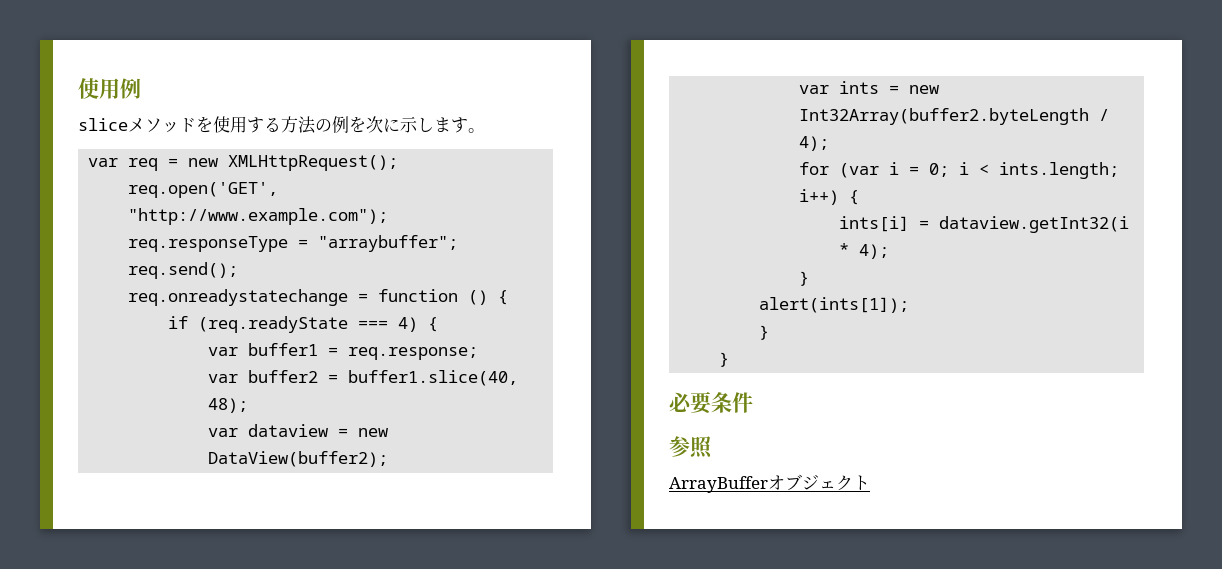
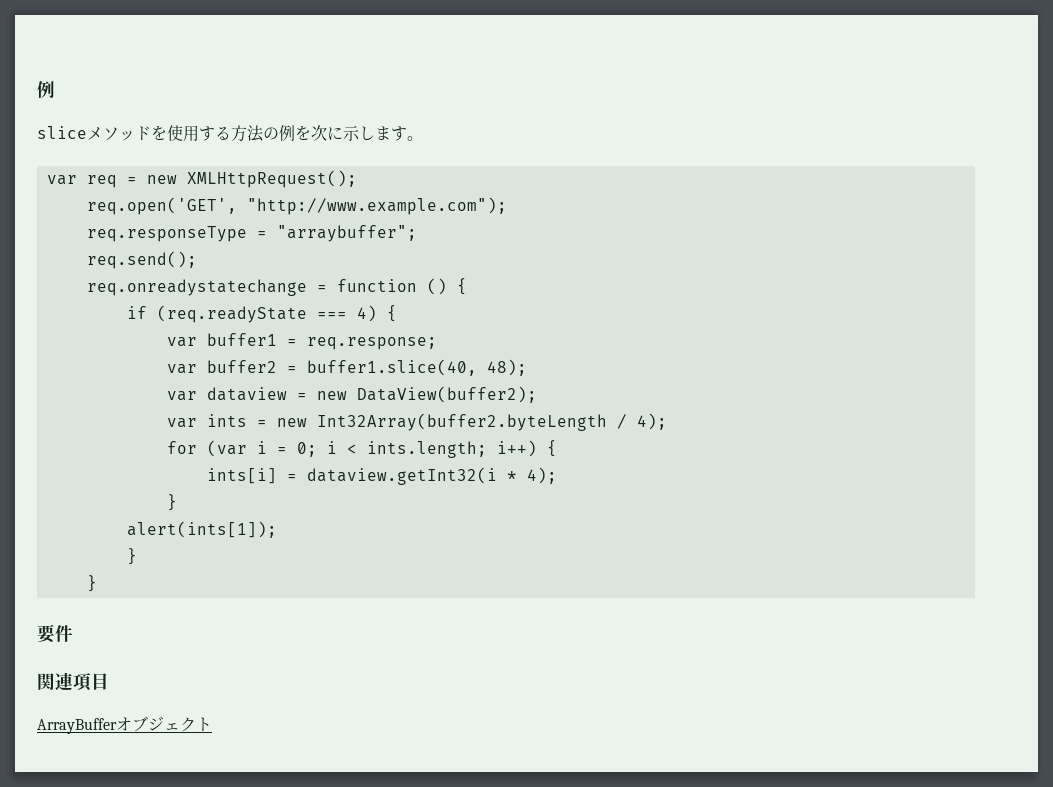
[78,78,120,99] 使用 -> (37, 89) none
[669,391,732,414] 必要条 -> [37,624,55,643] 要
[669,436,713,459] 参照 -> [37,672,109,691] 関連項目

